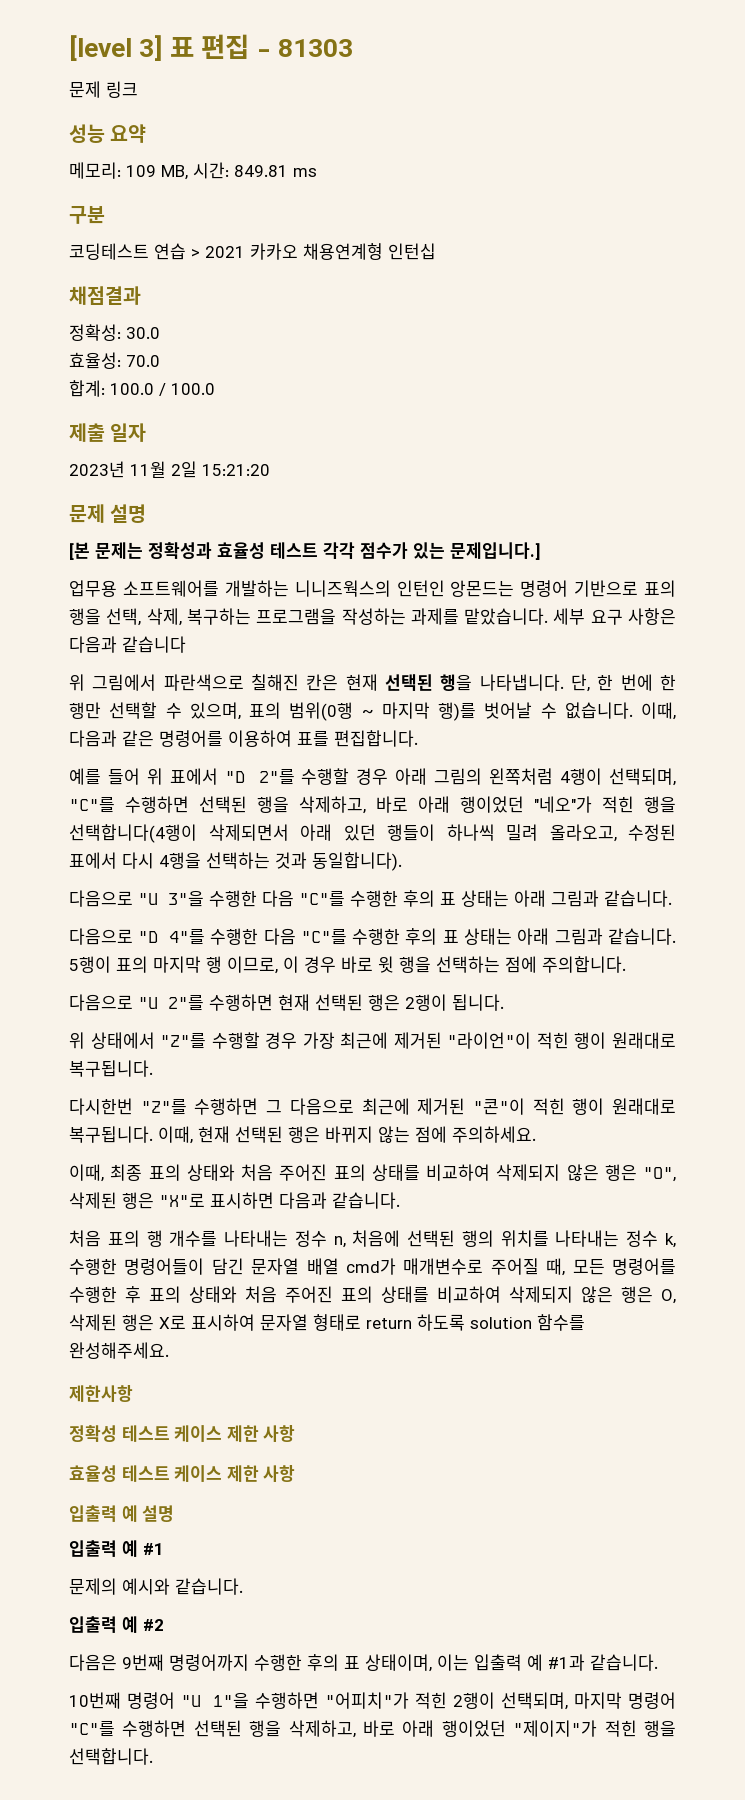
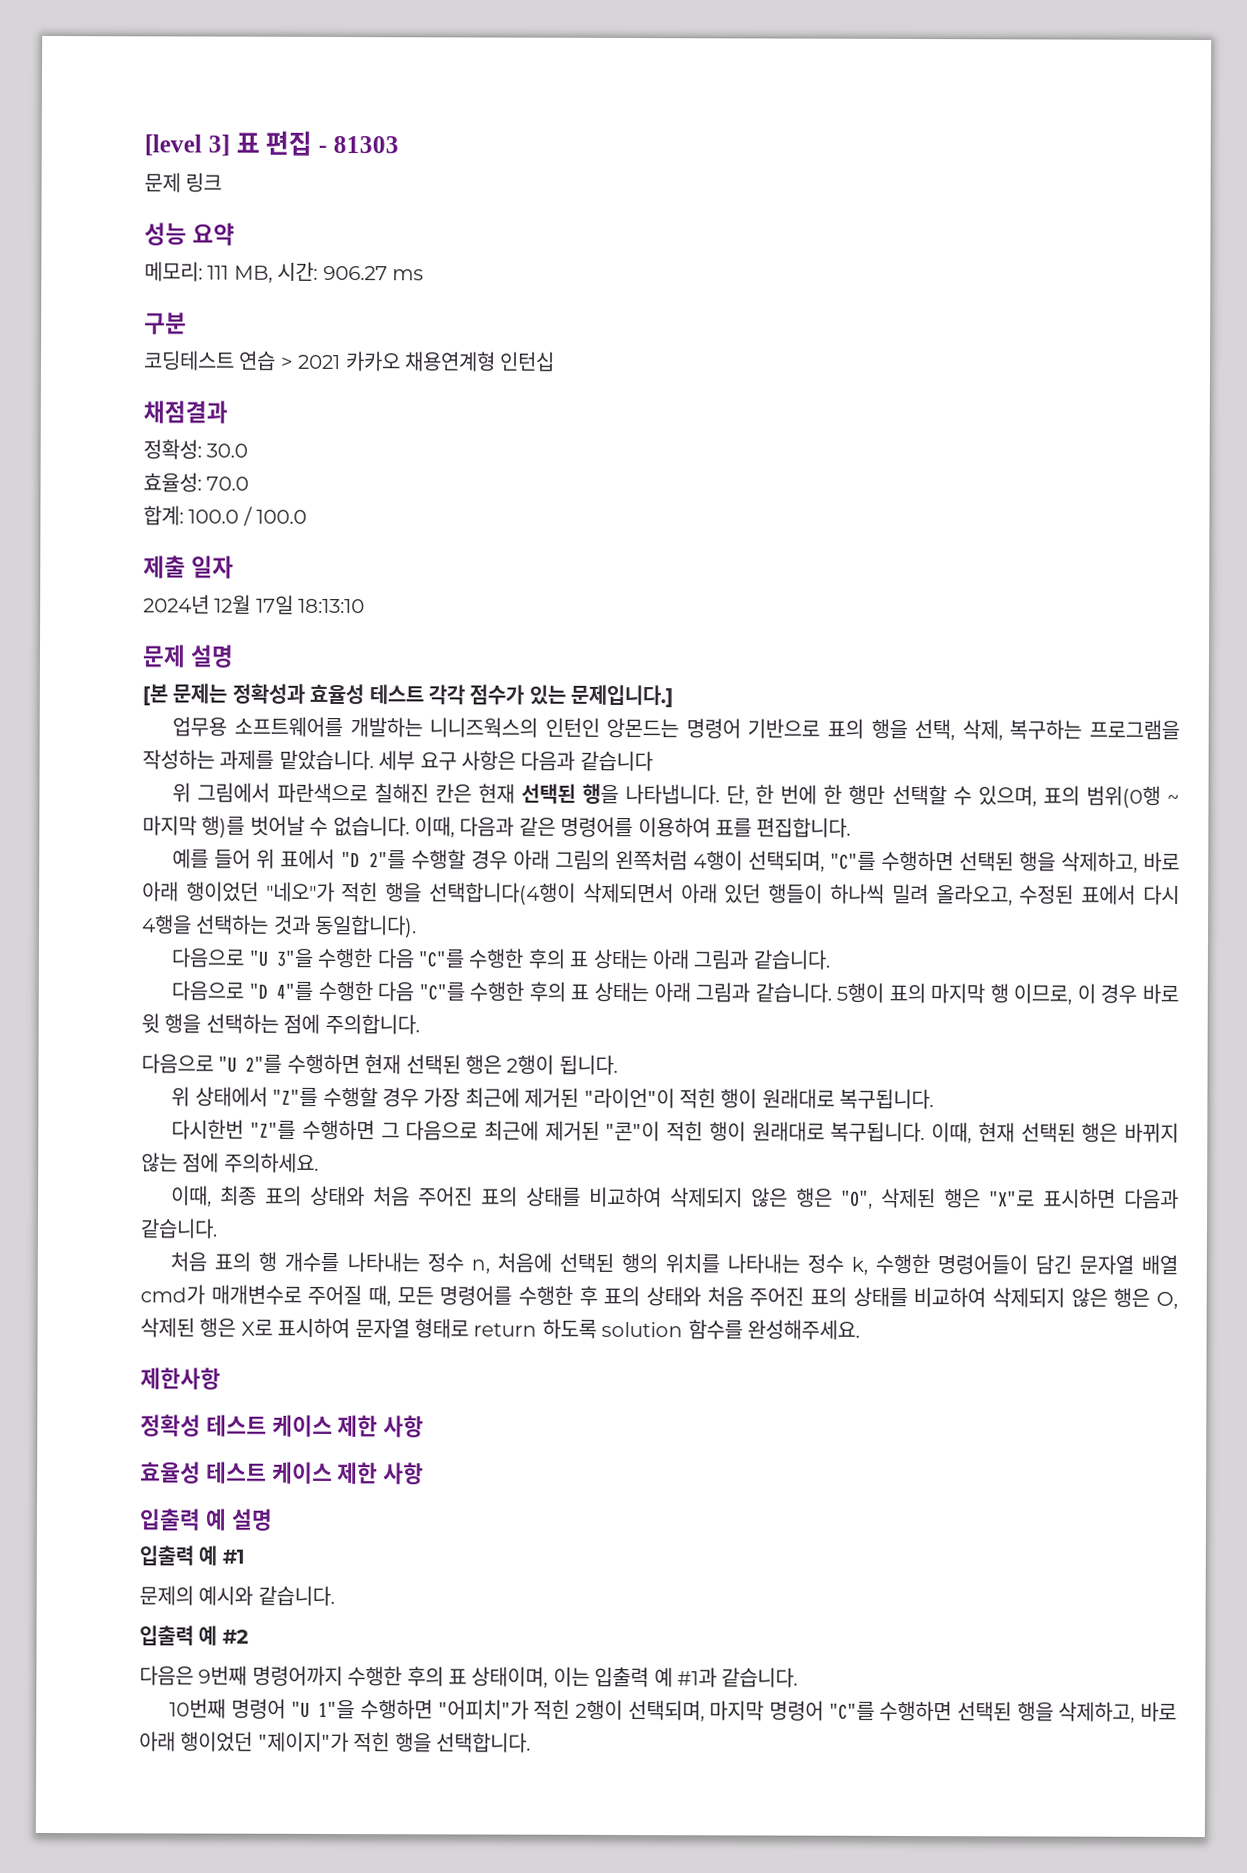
[126,165,156,177] 109 -> [207,265,230,280] 111
[234,165,288,177] 849.81 -> [322,265,388,281] 906.27
[69,461,270,478] 2023년 11월 2일 15:21:20 -> [143,594,366,615] 2024년 12월 17일 18:13:10

